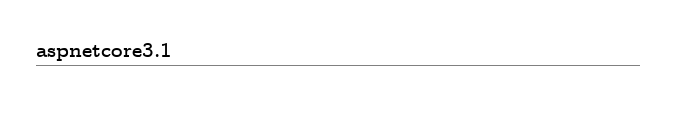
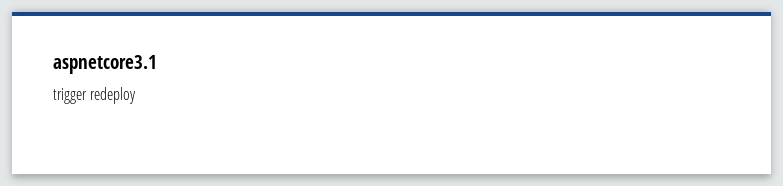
(172, 52) none -> [53,87,137,104] // trigger redeploy

